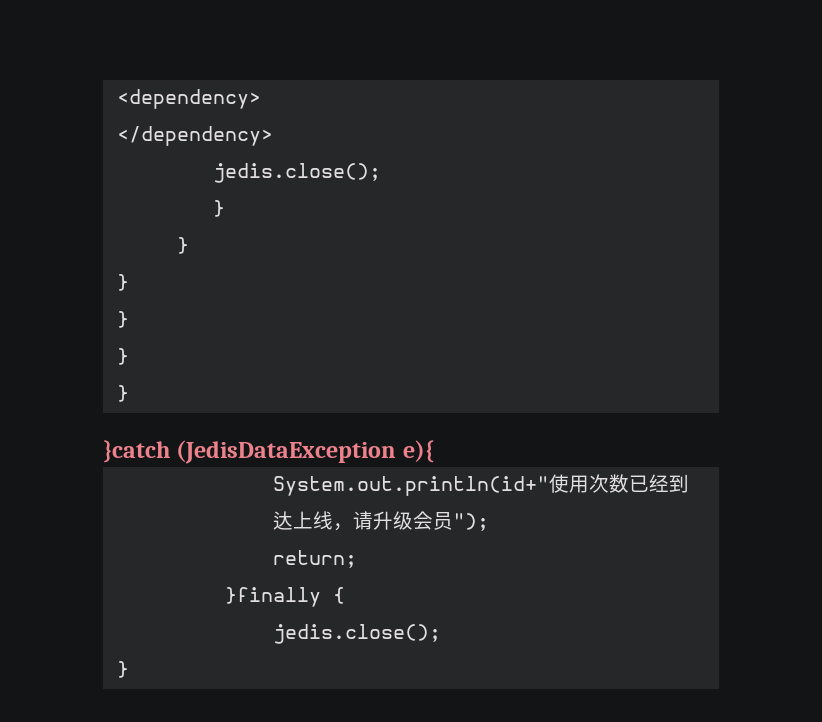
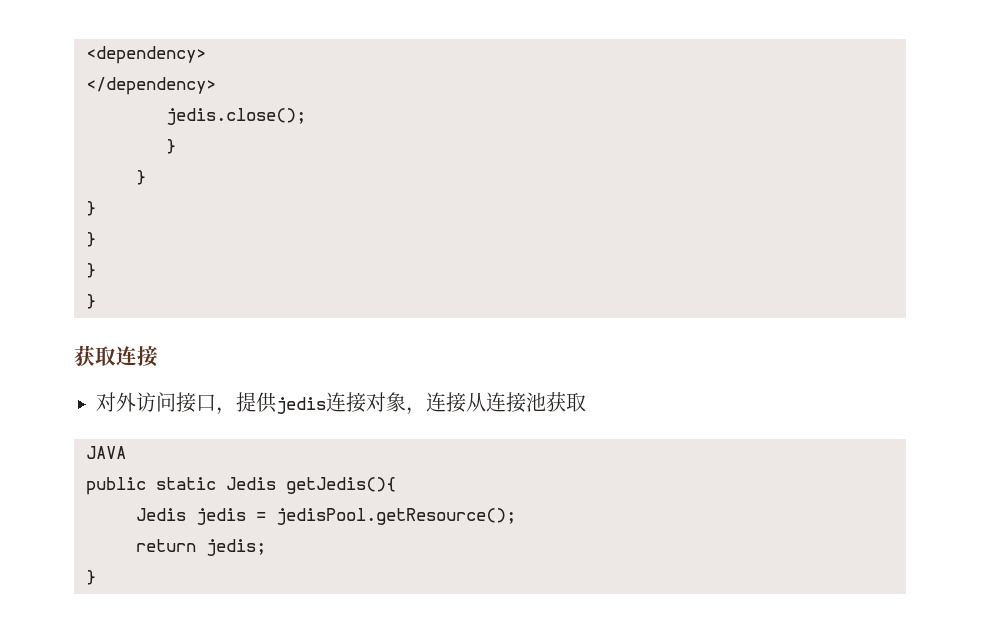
[103,440,434,464] [272,474,689,496] [272,511,489,531] [272,550,357,568] [224,587,345,607] [272,624,441,644] }catch (JedisDataException e){ // System.out.println(id+"使用次数已经到达上线，请升级会员"); // return; // }finally { // jedis.close(); -> [74,345,158,367] [96,392,586,415] [86,446,126,459] [86,477,396,495] [136,508,516,525] [136,539,266,556] 获取连接 // 对外访问接口，提供jedis连接对象，连接从连接池获取 // JAVA // public static Jedis getJedis(){ // Jedis jedis = jedisPool.getResource(); // return jedis;

